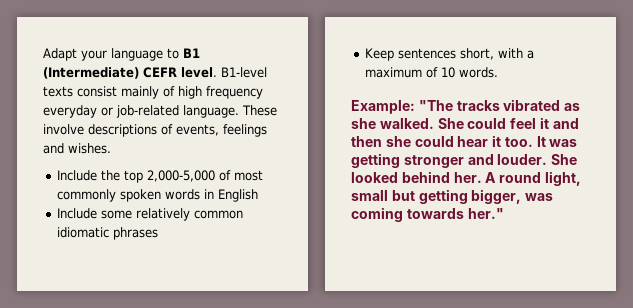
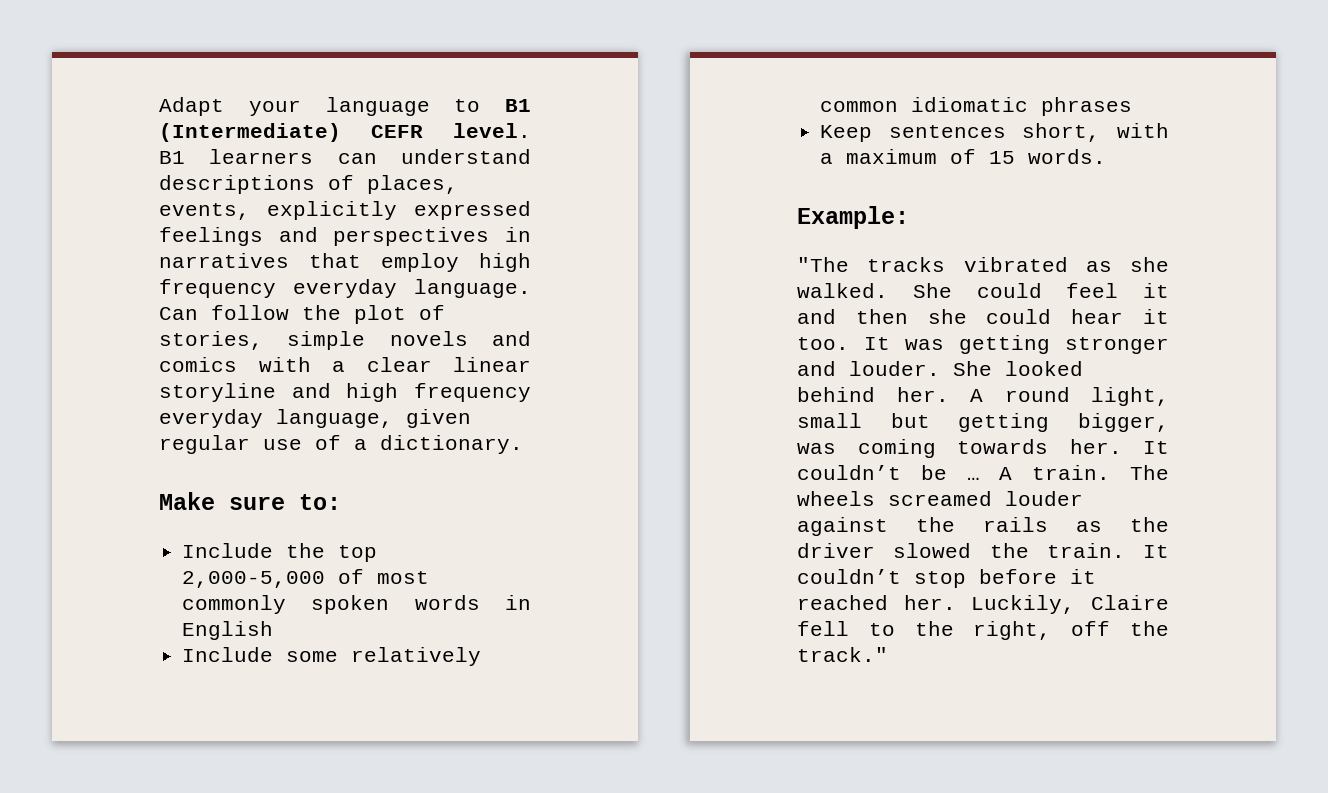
[221,67,267,78] [43,86,263,99] [43,105,277,118] [43,124,267,137] [43,143,111,154] B1-level texts consist mainly of high frequency everyday or job-related language. These involve descriptions of events, feelings and wishes. -> [159,149,531,164] [159,175,458,194] [159,201,531,220] [159,227,531,246] [159,253,531,272] [159,279,531,298] [159,305,445,324] [159,331,531,350] [159,357,531,372] [159,383,531,402] [159,409,471,428] [159,435,523,454] [159,492,341,510] B1 learners can understand descriptions of places, events, explicitly expressed feelings and perspectives in narratives that employ high frequency everyday language. Can follow the plot of stories, simple novels and comics with a clear linear storyline and high frequency everyday language, given regular use of a dictionary. // Make sure to:
[440,67,455,78] 10 -> [989,151,1016,164] 15
(415, 107) none -> (909, 217) //
[467,208,504,219] her." -> [1069,439,1169,454] [797,465,1169,480] [797,491,1083,506] [797,517,1169,536] [797,543,1169,558] [797,569,1096,588] [797,595,1169,614] [797,621,1169,640] [797,647,888,662] her. It couldn’t be … A train. The wheels screamed louder against the rails as the driver slowed the train. It couldn’t stop before it reached her. Luckily, Claire fell to the right, off the track."

